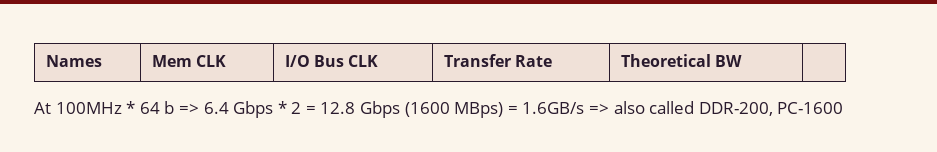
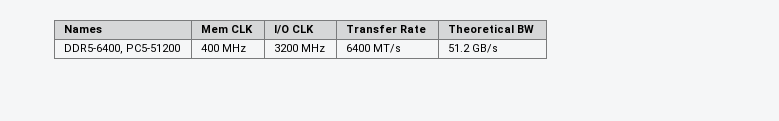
[314,55,345,67] Bus -> (289, 29) none
[34,101,844,118] | // At 100MHz * 64 b => 6.4 Gbps * 2 = 12.8 Gbps (1600 MBps) = 1.6GB/s => also called DDR-200, PC-1600 -> [63,44,180,54] [200,44,246,52] [273,44,325,52] [345,44,401,53] [447,44,498,53] // DDR5-6400, PC5-51200 | 400 MHz | 3200 MHz | 6400 MT/s | 51.2 GB/s

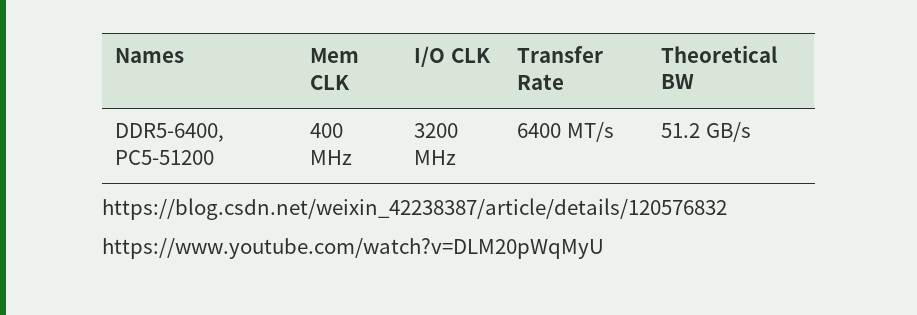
(498, 48) none -> [102,198,727,220] [102,238,604,259] // https://blog.csdn.net/weixin_42238387/article/details/120576832 // https://www.youtube.com/watch?v=DLM20pWqMyU

